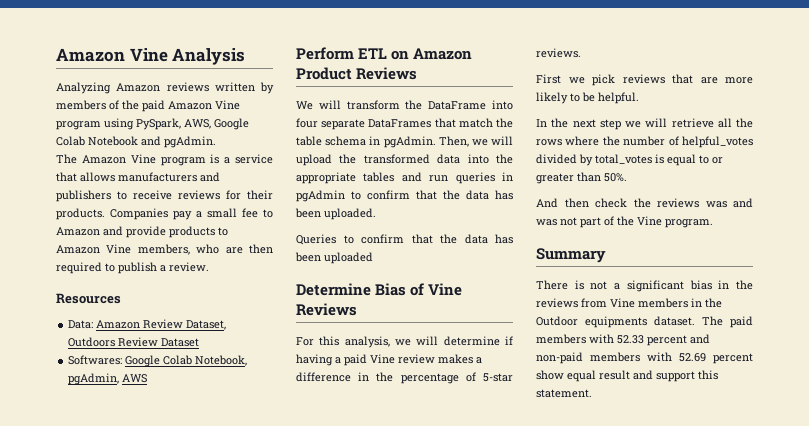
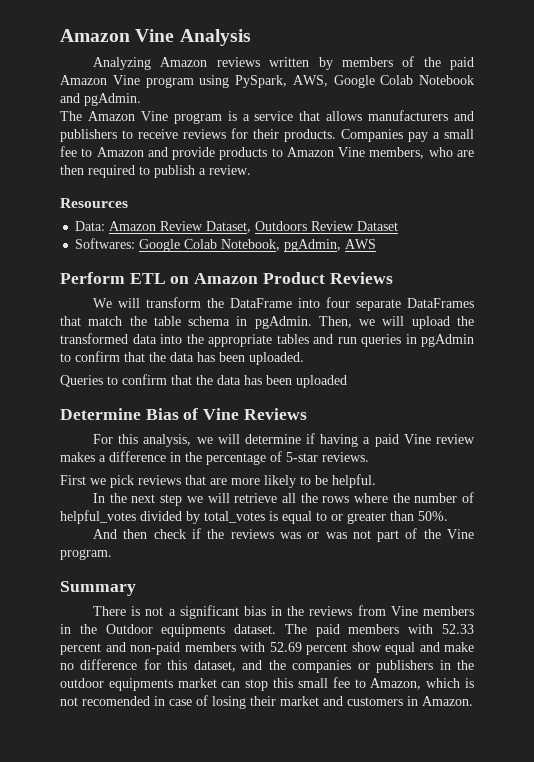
(627, 203) none -> [192,528,202,539] if
[733,198,753,208] and -> [307,532,320,539] or
[599,370,718,382] [536,389,592,398] result and support this statement. -> [419,642,474,652] [60,659,474,673] [60,677,474,691] [60,695,473,709] and make no difference for this dataset, and the companies or publishers in the outdoor equipments market can stop this small fee to Amazon, which is not recomended in case of losing their market and customers in Amazon.

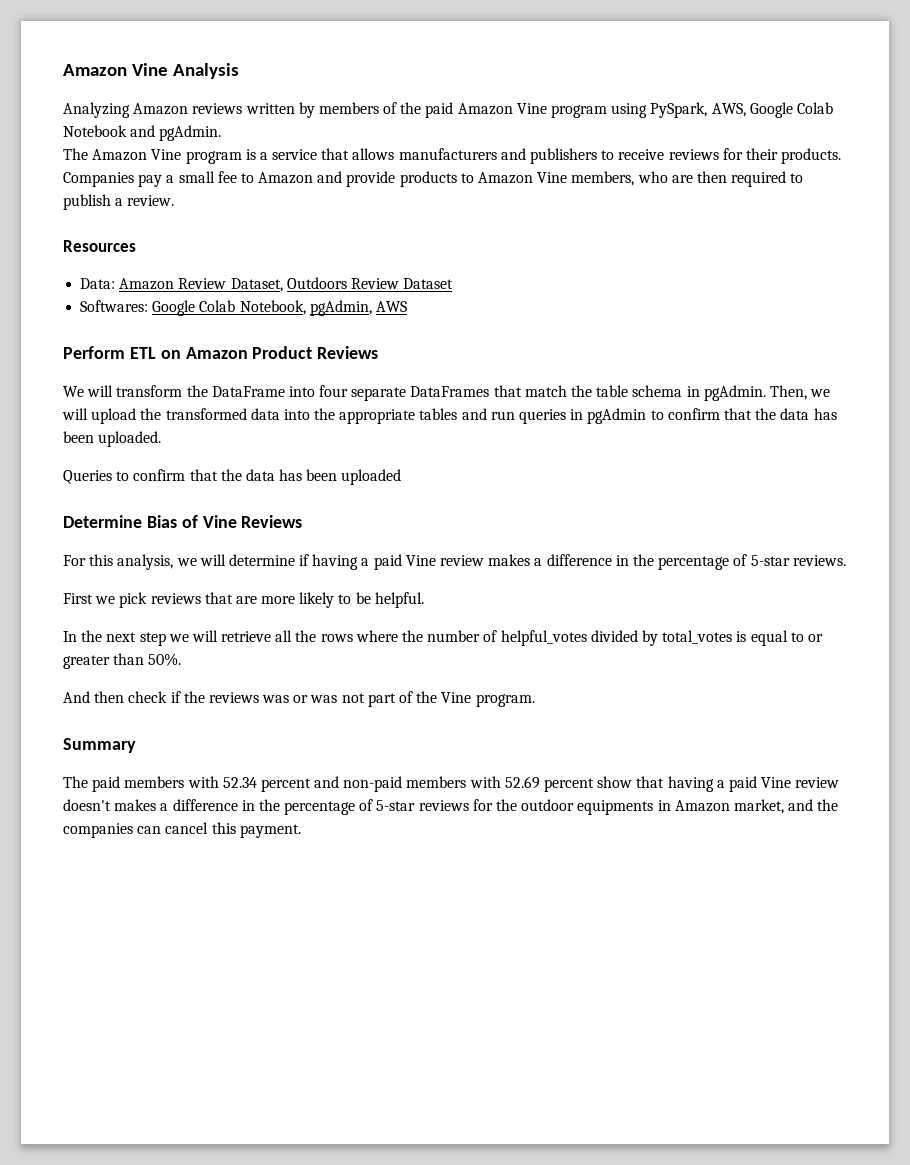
[93,605,474,619] [60,624,277,637] There is not a significant bias in the reviews from Vine members in the Outdoor equipments dataset. -> (136, 745) none
[441,624,474,634] 52.33 -> [222,777,257,788] 52.34
[385,642,474,655] [60,659,474,673] [60,677,474,691] [60,695,473,709] equal and make no difference for this dataset, and the companies or publishers in the outdoor equipments market can stop this small fee to Amazon, which is not recomended in case of losing their market and customers in Amazon. -> [636,776,840,792] [63,799,839,815] [63,822,301,838] that having a paid Vine review doesn't makes a difference in the percentage of 5-star reviews for the outdoor equipments in Amazon market, and the companies can cancel this payment.

